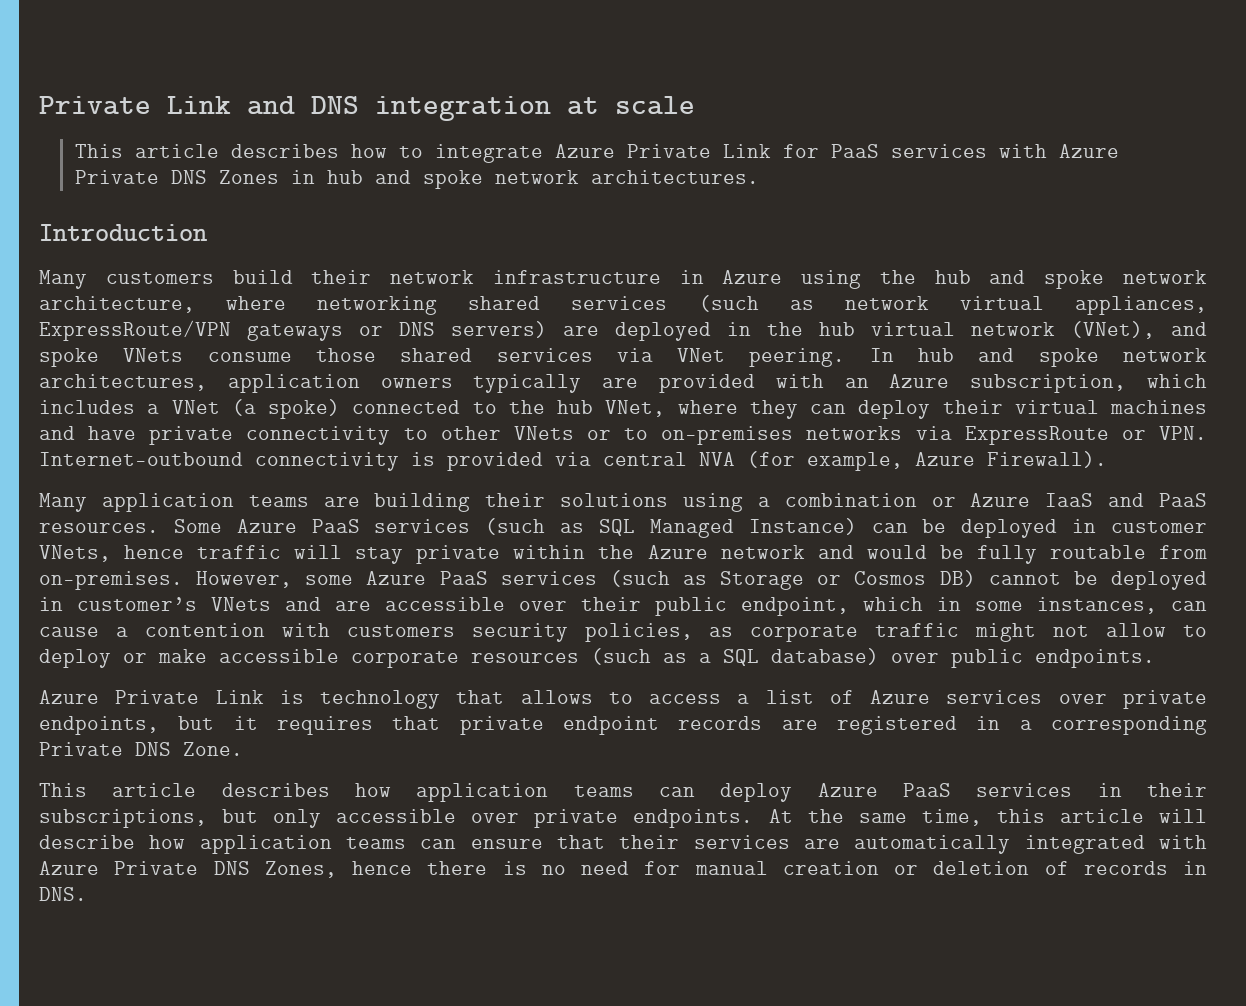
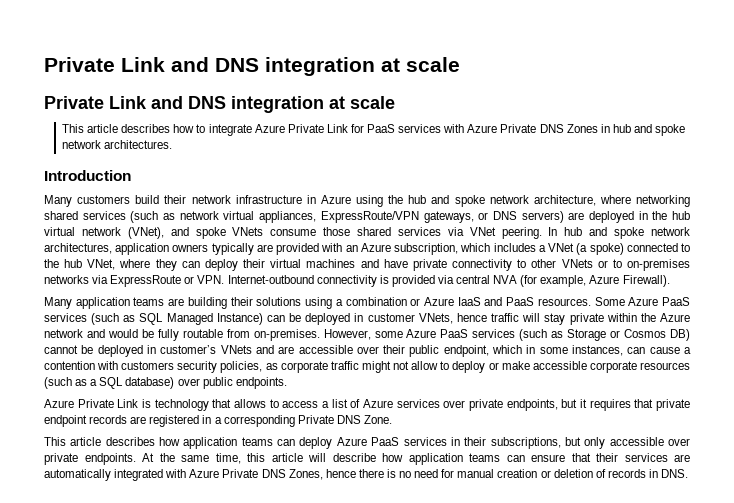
[39,96,695,121] Private Link and DNS integration at scale -> [44,57,460,76] [44,96,395,113] Private Link and DNS integration at scale // Private Link and DNS integration at scale
[247,324,343,341] gateways -> [423,211,474,223] gateways,

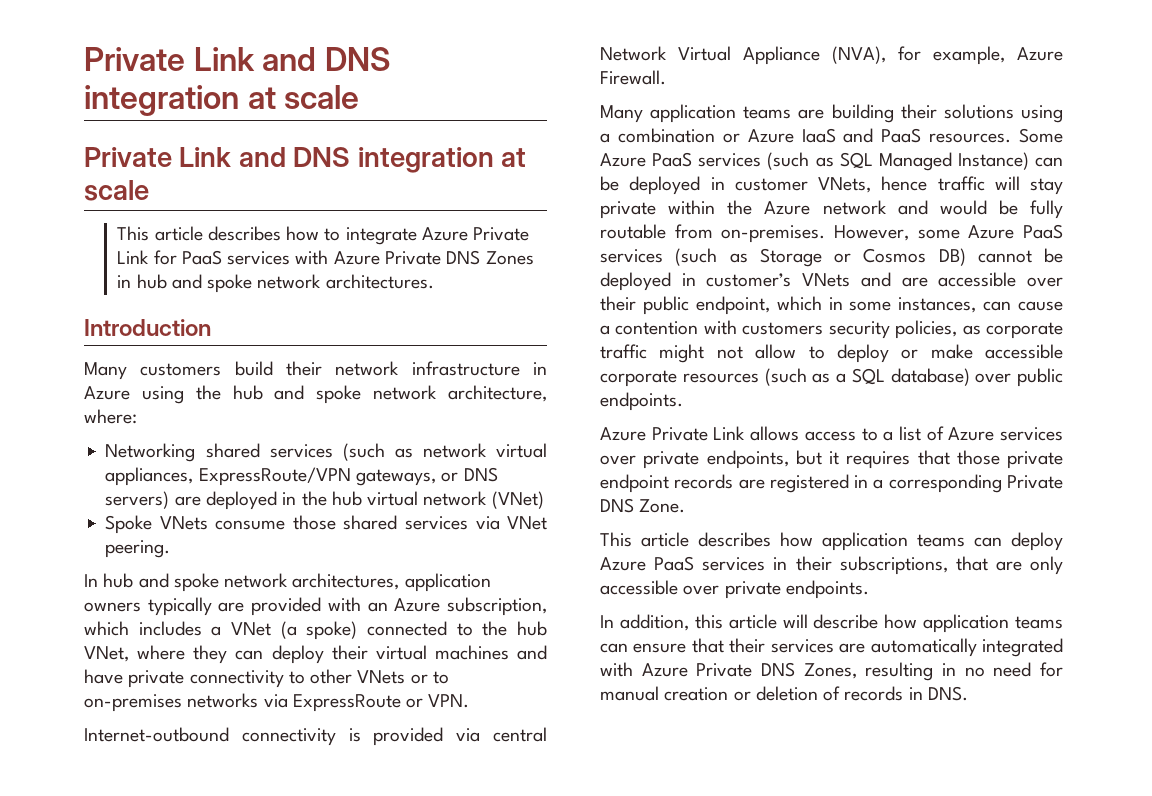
[599,195,690,207] where networking -> [84,409,137,424] [105,443,196,462] where: // Networking
[127,227,226,239] (VNet), and spoke -> [491,491,544,509] [105,515,153,534] (VNet) // Spoke
(542, 233) none -> (171, 549) //
(225, 279) none -> (470, 701) //
[493,275,538,287] NVA (for -> [600,46,921,65] Network Virtual Appliance (NVA), for
[622,275,670,287] Firewall). -> [600,70,666,85] Firewall.
[142,399,319,411] is technology that allows to access -> [750,426,878,441] allows access to
(654, 403) none -> [956,450,1000,465] those
[564,437,581,446] but -> [955,556,1022,571] that are
[142,453,241,464] At the same time, -> [600,614,689,631] // In addition,
[325,469,396,478] hence there is -> [865,662,956,681] resulting in

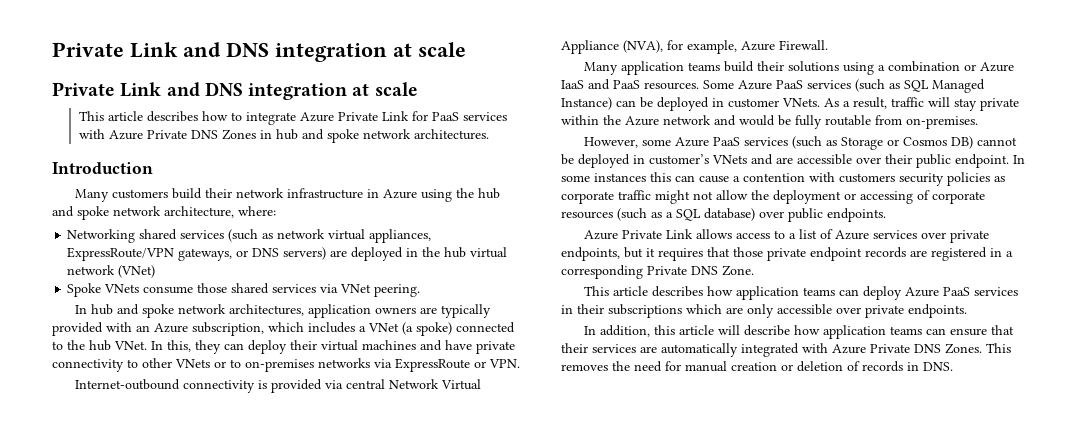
[147,597,245,616] typically are -> [419,304,491,318] are typically
[84,645,186,662] VNet, where -> [114,340,191,352] VNet. In this,
[798,104,894,123] are building -> [723,61,754,72] build
[818,176,928,193] VNets, hence -> [782,97,887,109] VNets. As a result,
(826, 234) none -> (978, 122) //
[695,296,977,315] endpoint, which in some instances, -> [955,154,1025,168] [561,172,671,182] endpoint. In some instances this
[895,320,958,339] policies, -> [947,172,990,186] policies
[808,344,1063,363] to deploy or make accessible -> [751,190,930,204] the deployment or accessing of
[839,556,988,575] subscriptions, that -> [608,304,722,318] subscriptions which
[803,662,985,681] Zones, resulting in no -> [945,343,1011,354] [561,361,630,371] Zones. This removes the

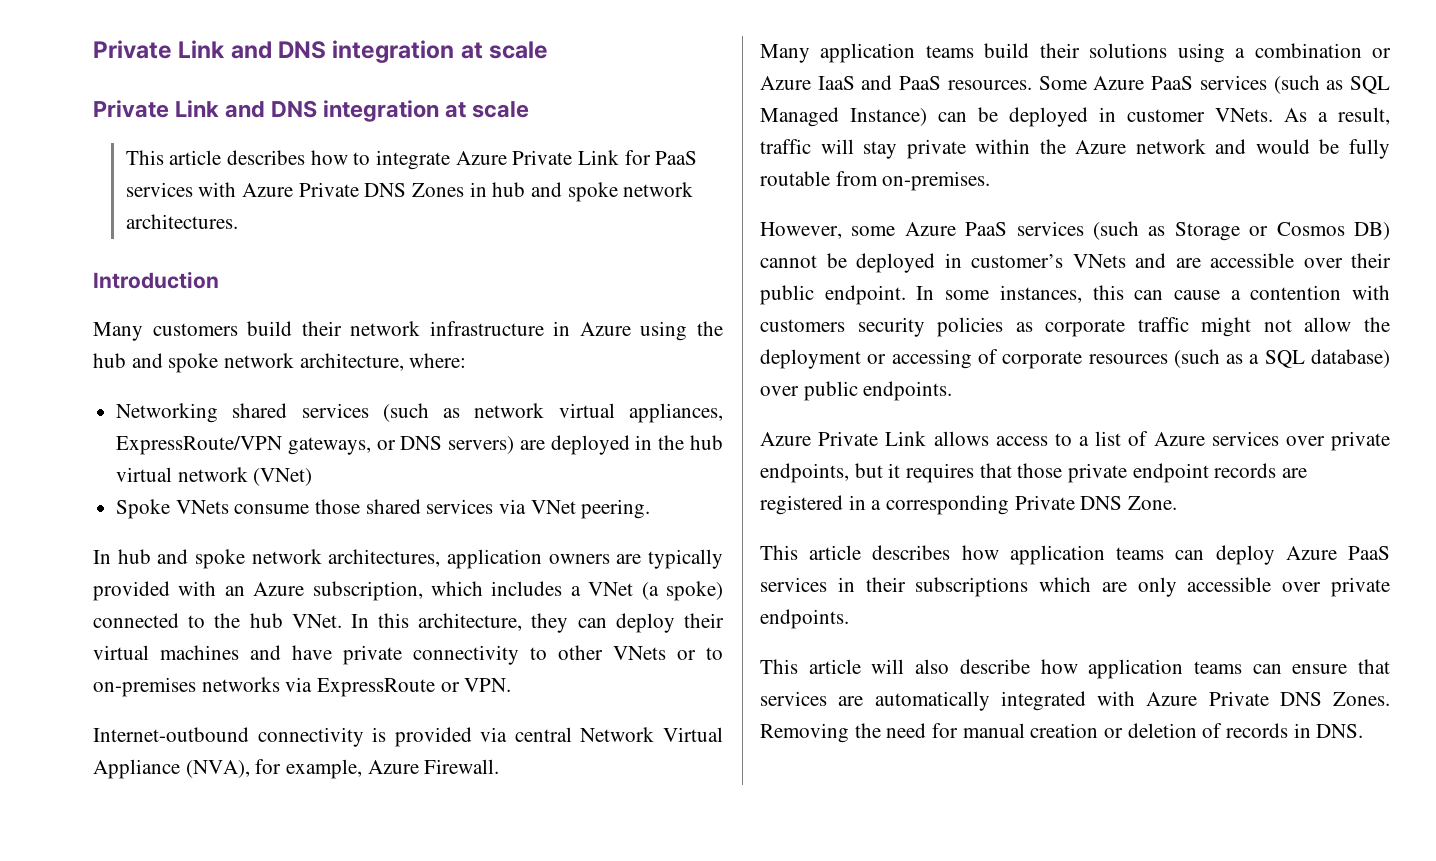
[167,340,191,352] this, -> [378,613,523,631] this architecture,
[594,173,646,182] instances -> [999,285,1082,303] instances,
[583,325,675,337] In addition, this -> [760,659,798,674] This
(740, 330) none -> [915,659,950,674] also
[561,343,588,353] their -> (1390, 666) none
[986,343,1011,353] [561,364,608,371] This removes -> [760,723,849,743] Removing

